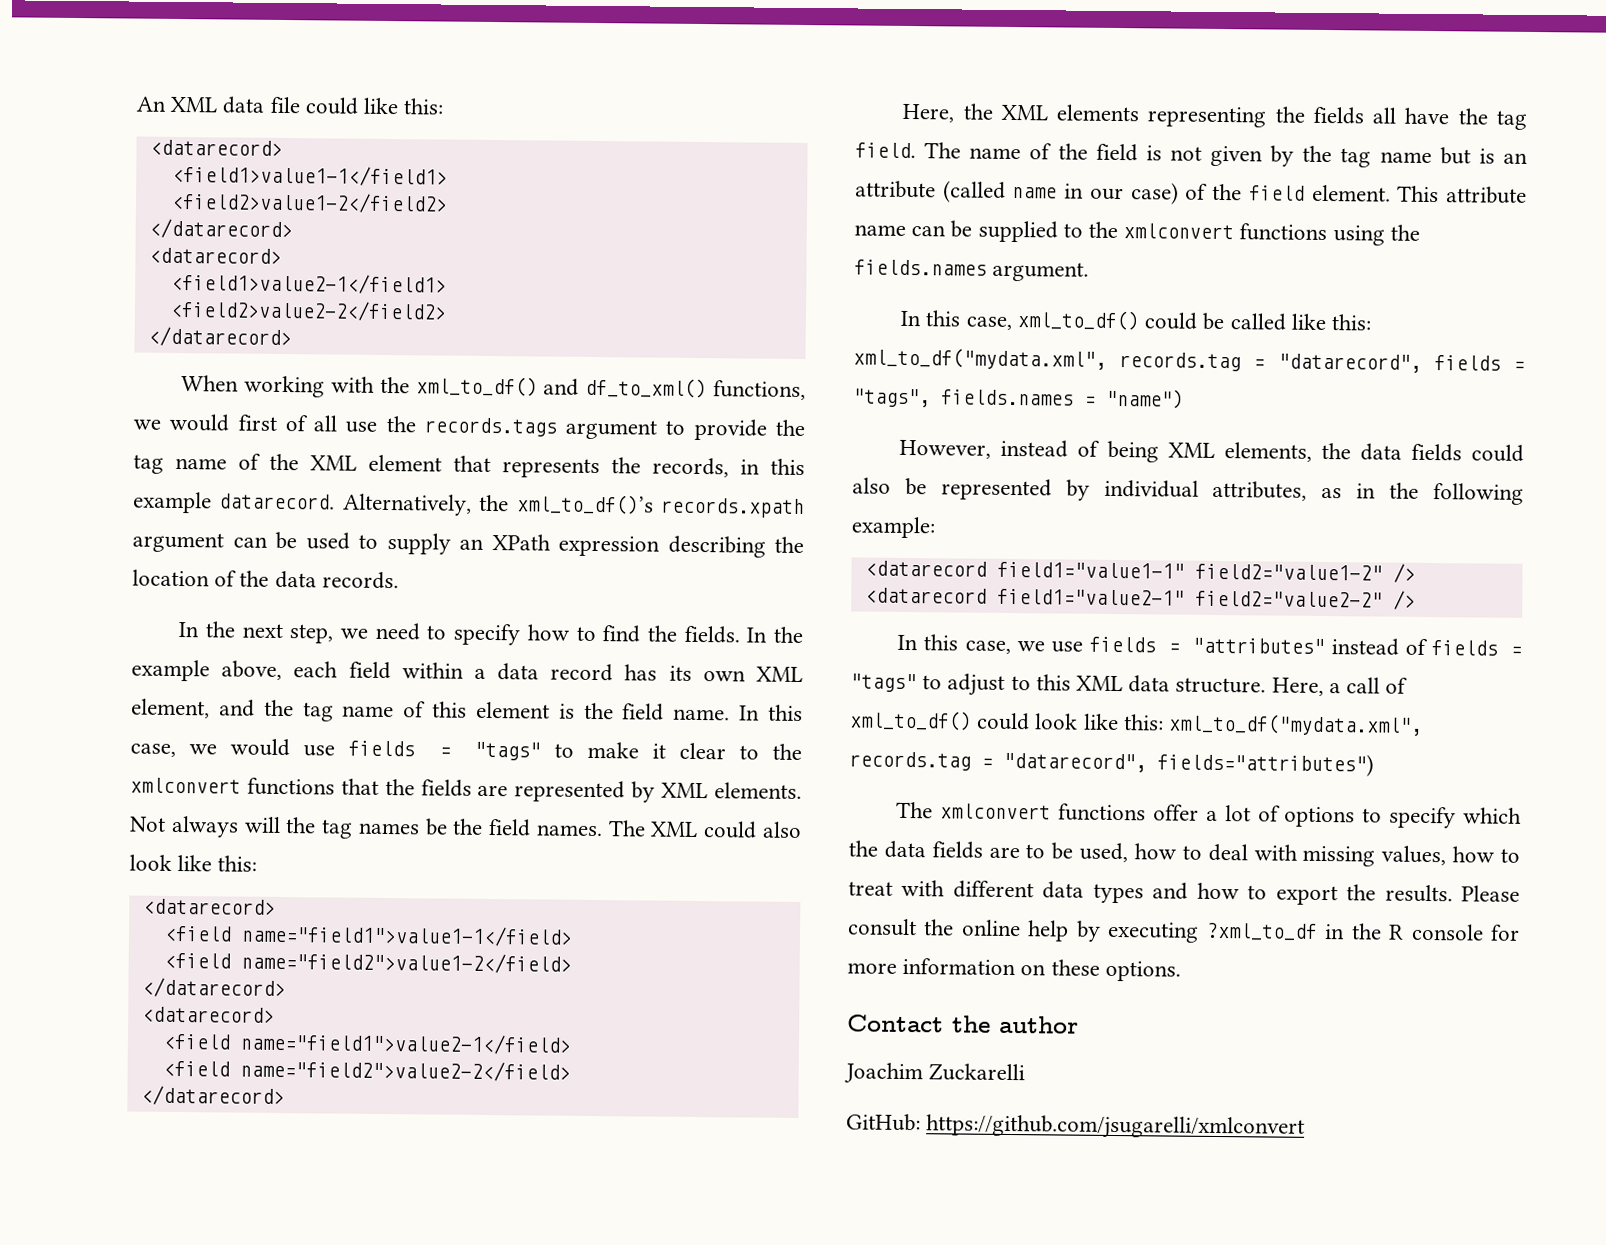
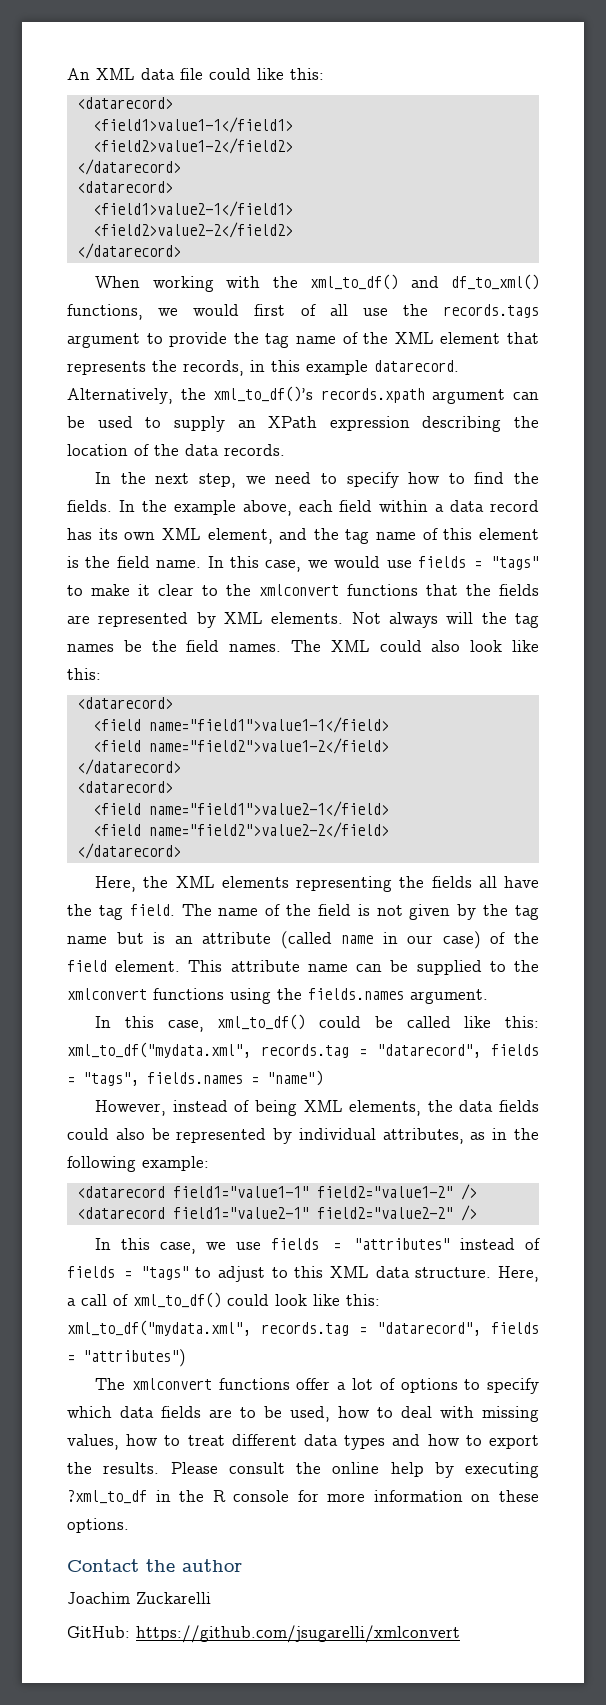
[1157,752,1374,777] fields="attributes") -> [491,1322,539,1334] [67,1349,186,1367] fields = "attributes")
[848,840,878,857] the -> (112, 1412) none
[901,879,946,897] with -> (225, 1440) none

